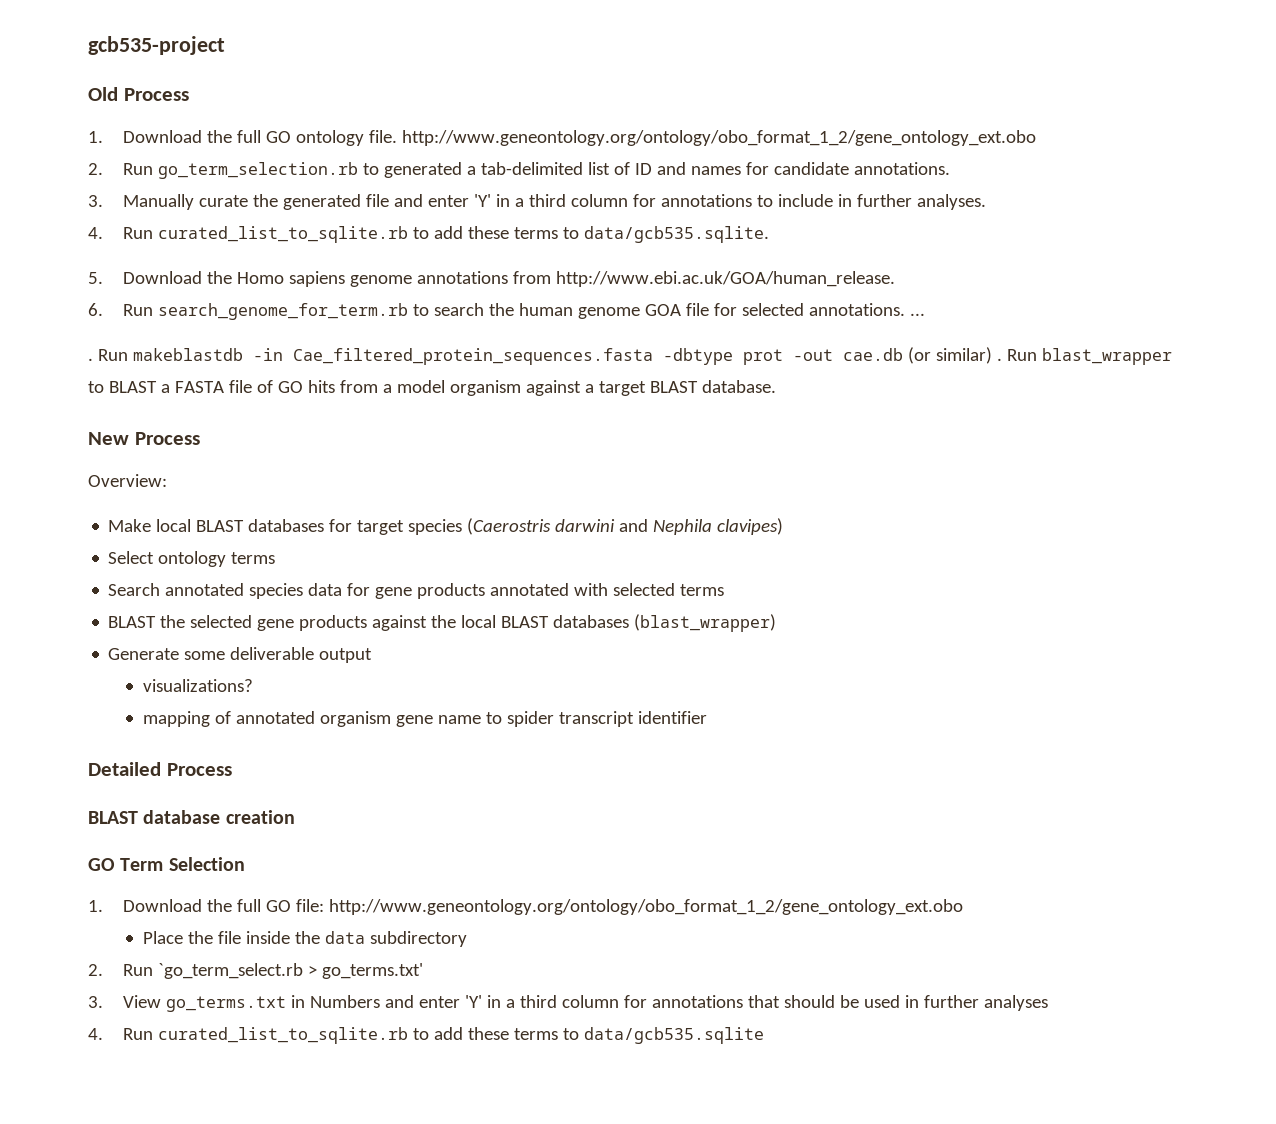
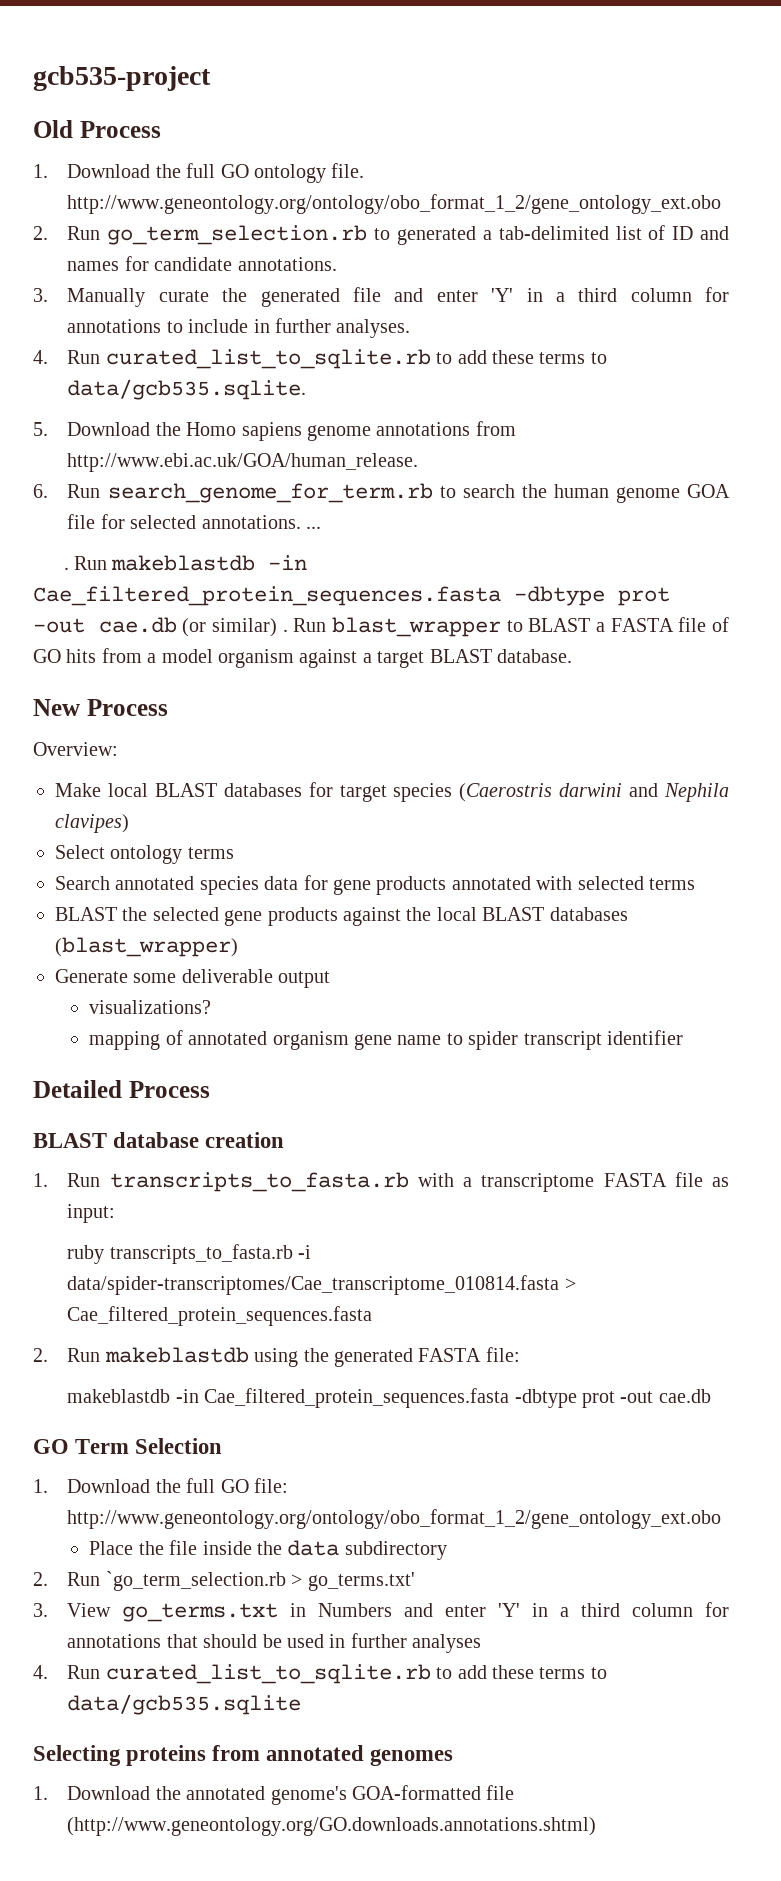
(295, 817) none -> [33,1172,730,1192] [67,1204,116,1223] [67,1244,312,1264] [67,1275,576,1295] [67,1306,373,1326] [33,1347,520,1367] [67,1388,711,1408] // 1. Run transcripts_to_fasta.rb with a transcriptome FASTA file as input: // ruby transcripts_to_fasta.rb -i data/spider-transcriptomes/Cae_transcriptome_010814.fasta > Cae_filtered_protein_sequences.fasta // 2. Run makeblastdb using the generated FASTA file: // makeblastdb -in Cae_filtered_protein_sequences.fasta -dbtype prot -out cae.db
[157,963,303,979] `go_term_select.rb -> [105,1571,286,1591] `go_term_selection.rb
(764, 1035) none -> [33,1745,454,1766] [33,1785,515,1805] [67,1817,597,1836] // Selecting proteins from annotated genomes // 1. Download the annotated genome's GOA-formatted file (http://www.geneontology.org/GO.downloads.annotations.shtml)

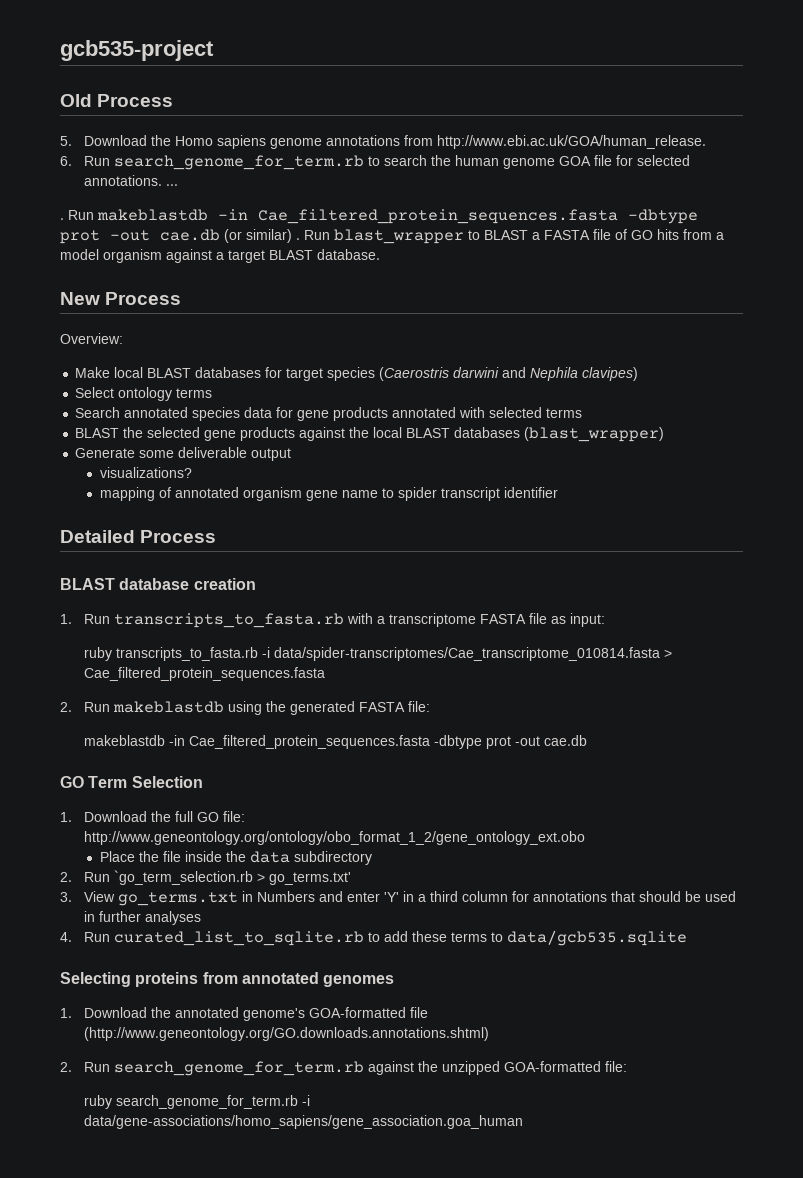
[33,163,365,183] [67,194,722,214] [33,225,729,245] [67,256,337,271] [33,287,729,307] [67,318,411,338] [33,349,607,369] [67,379,307,400] // 1. Download the full GO ontology file. http://www.geneontology.org/ontology/obo_format_1_2/gene_ontology_ext.obo // 2. Run go_term_selection.rb to generated a tab-delimited list of ID and names for candidate annotations. // 3. Manually curate the generated file and enter 'Y' in a third column for annotations to include in further analyses. // 4. Run curated_list_to_sqlite.rb to add these terms to data/gcb535.sqlite. -> (174, 100) none
(597, 1826) none -> [60,1061,628,1076] [84,1095,311,1109] [84,1115,524,1129] // 2. Run search_genome_for_term.rb against the unzipped GOA-formatted file: // ruby search_genome_for_term.rb -i data/gene-associations/homo_sapiens/gene_association.goa_human

